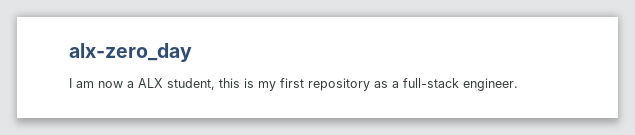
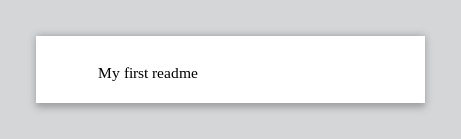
[69,43,192,62] [69,78,518,91] alx-zero_day // I am now a ALX student, this is my first repository as a full-stack engineer. -> [98,67,199,81] My first readme

